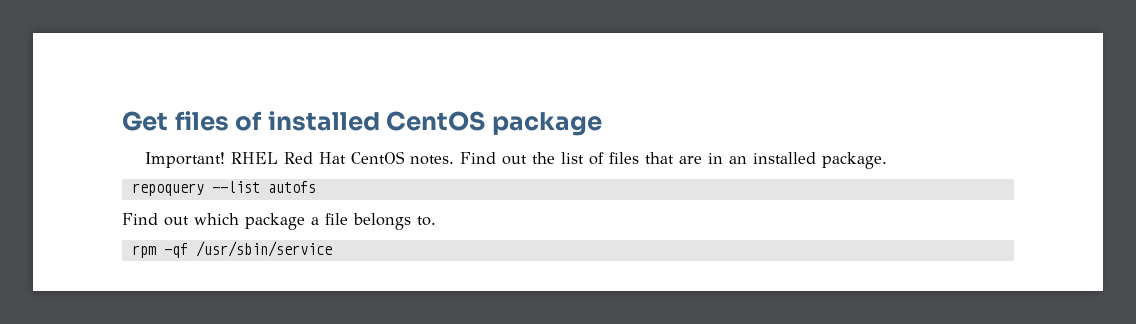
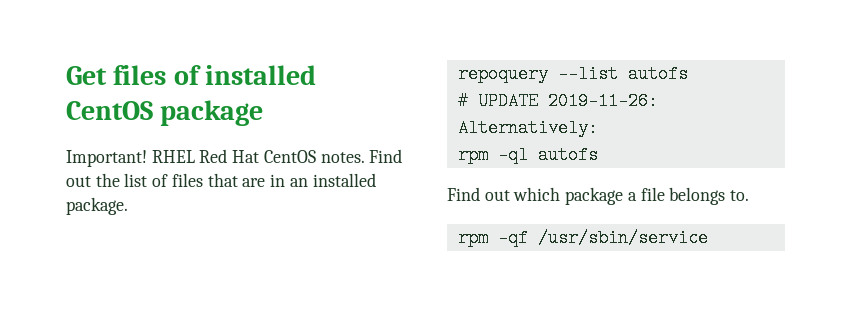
(316, 187) none -> [457,92,658,110] [457,119,598,137] [457,146,598,164] // # UPDATE 2019-11-26: Alternatively: // rpm -ql autofs

